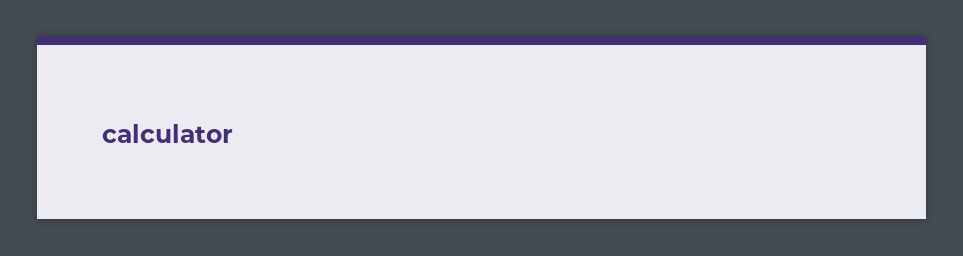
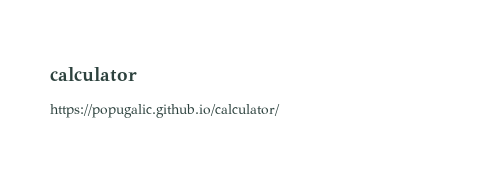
(233, 133) none -> [50,104,280,118] // https://popugalic.github.io/calculator/

